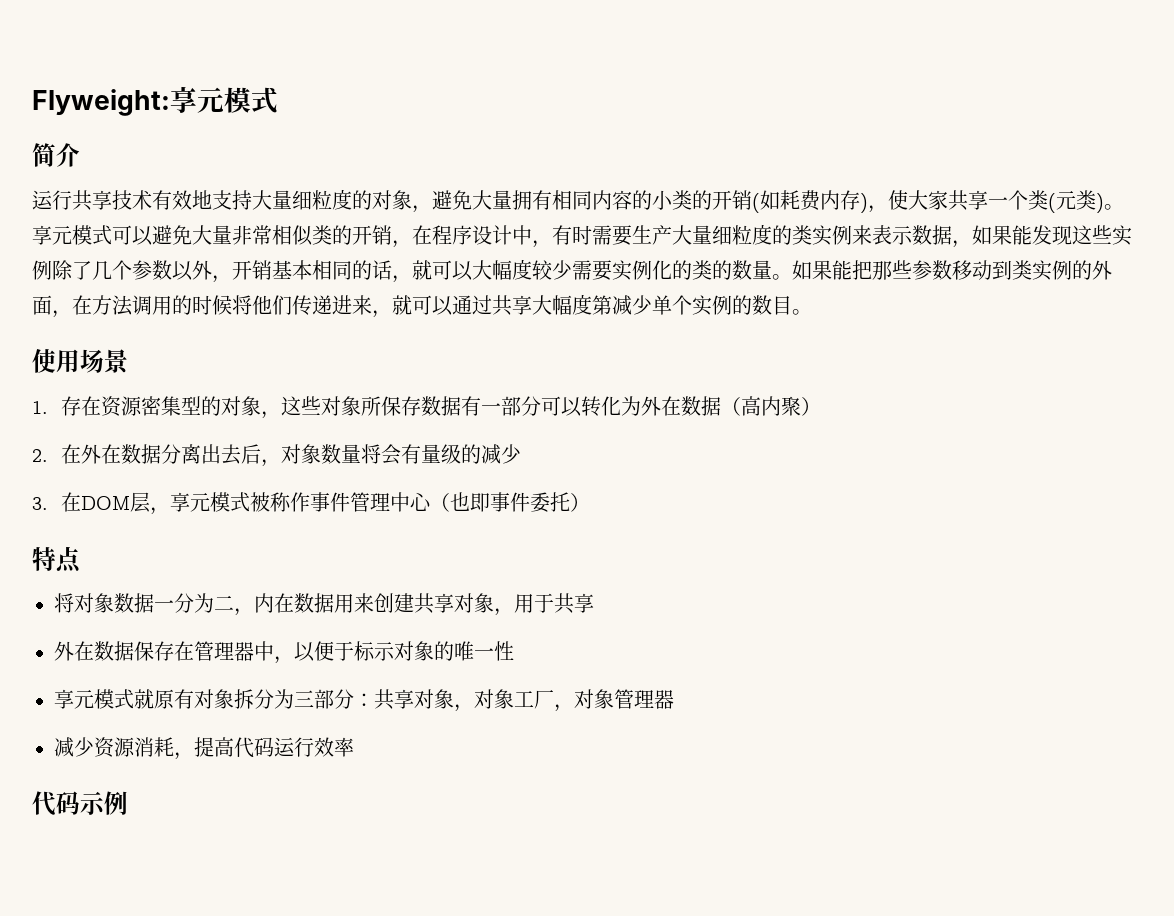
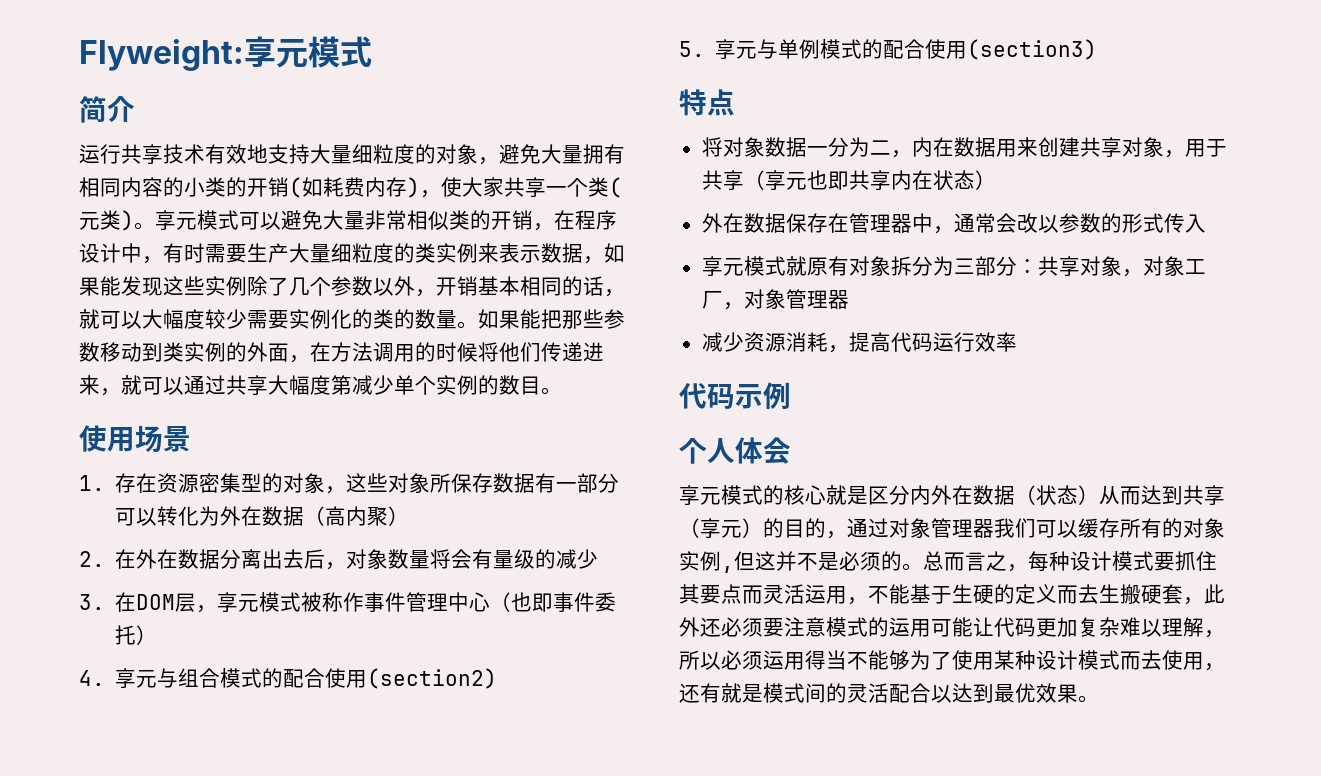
(591, 502) none -> [79,668,498,689] [679,39,1098,60] // 4.享元与组合模式的配合使用(section2) // 5.享元与单例模式的配合使用(section3)
(594, 603) none -> [743,170,996,191] （享元也即共享内在状态）
[294,641,514,662] 以便于标示对象的唯一性 -> [953,213,1206,233] 通常会改以参数的形式传入
(128, 803) none -> [679,437,791,464] [679,485,1225,506] [679,518,1225,539] [679,551,1217,573] [679,584,1225,605] [679,617,1225,638] [679,650,1225,671] [679,683,1099,703] // 个人体会 // 享元模式的核心就是区分内外在数据（状态）从而达到共享（享元）的目的，通过对象管理器我们可以缓存所有的对象实例,但这并不是必须的。总而言之，每种设计模式要抓住其要点而灵活运用，不能基于生硬的定义而去生搬硬套，此外还必须要注意模式的运用可能让代码更加复杂难以理解，所以必须运用得当不能够为了使用某种设计模式而去使用，还有就是模式间的灵活配合以达到最优效果。

